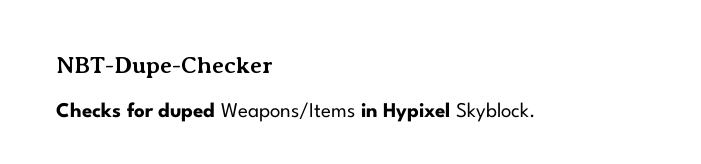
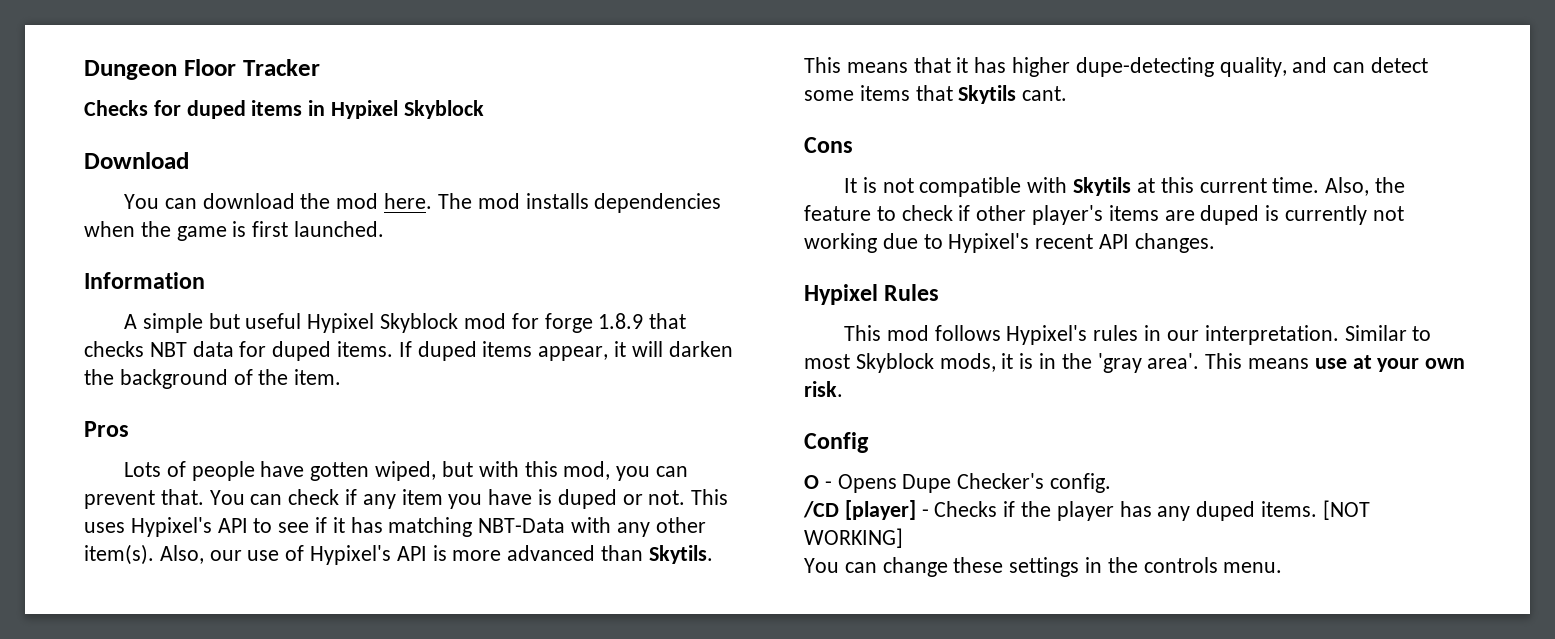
[56,57,273,78] NBT-Dupe-Checker -> [84,59,320,80] Dungeon Floor Tracker
[221,102,356,122] Weapons/Items -> [251,100,303,116] items
[456,102,537,122] Skyblock. -> [403,100,484,119] [84,152,189,169] [124,193,722,213] [84,221,385,241] [84,272,205,289] [124,313,687,333] [84,341,733,361] [84,369,342,389] [84,421,129,437] [124,461,688,481] [84,489,729,509] [84,517,706,537] [84,544,713,565] [804,57,1429,77] [804,85,1068,104] [804,137,853,153] [844,177,1405,197] [804,205,1404,225] [804,233,1215,253] [804,284,940,305] [844,325,1432,345] [804,353,1466,373] [804,381,843,397] [804,432,869,453] [804,473,1112,493] [803,500,1370,521] [804,528,903,548] [804,557,1283,577] Skyblock // Download // You can download the mod here. The mod installs dependencies when the game is first launched. // Information // A simple but useful Hypixel Skyblock mod for forge 1.8.9 that checks NBT data for duped items. If duped items appear, it will darken the background of the item. // Pros // Lots of people have gotten wiped, but with this mod, you can prevent that. You can check if any item you have is duped or not. This uses Hypixel's API to see if it has matching NBT-Data with any other item(s). Also, our use of Hypixel's API is more advanced than Skytils. This means that it has higher dupe-detecting quality, and can detect some items that Skytils cant. // Cons // It is not compatible with Skytils at this current time. Also, the feature to check if other player's items are duped is currently not working due to Hypixel's recent API changes. // Hypixel Rules // This mod follows Hypixel's rules in our interpretation. Similar to most Skyblock mods, it is in the 'gray area'. This means use at your own risk. // Config // O - Opens Dupe Checker's config. // /CD [player] - Checks if the player has any duped items. [NOT WORKING] // You can change these settings in the controls menu.

